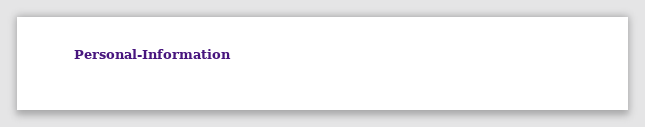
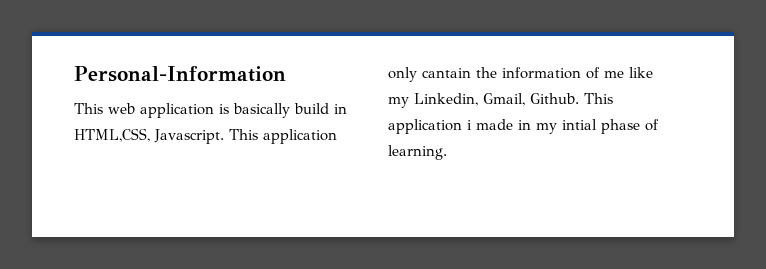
(231, 54) none -> [74,103,347,118] [74,128,337,144] [388,67,653,82] [388,93,613,108] [388,119,659,134] [388,145,447,160] // This web application is basically build in HTML,CSS, Javascript. This application only cantain the information of me like my Linkedin, Gmail, Github. This application i made in my intial phase of learning.

